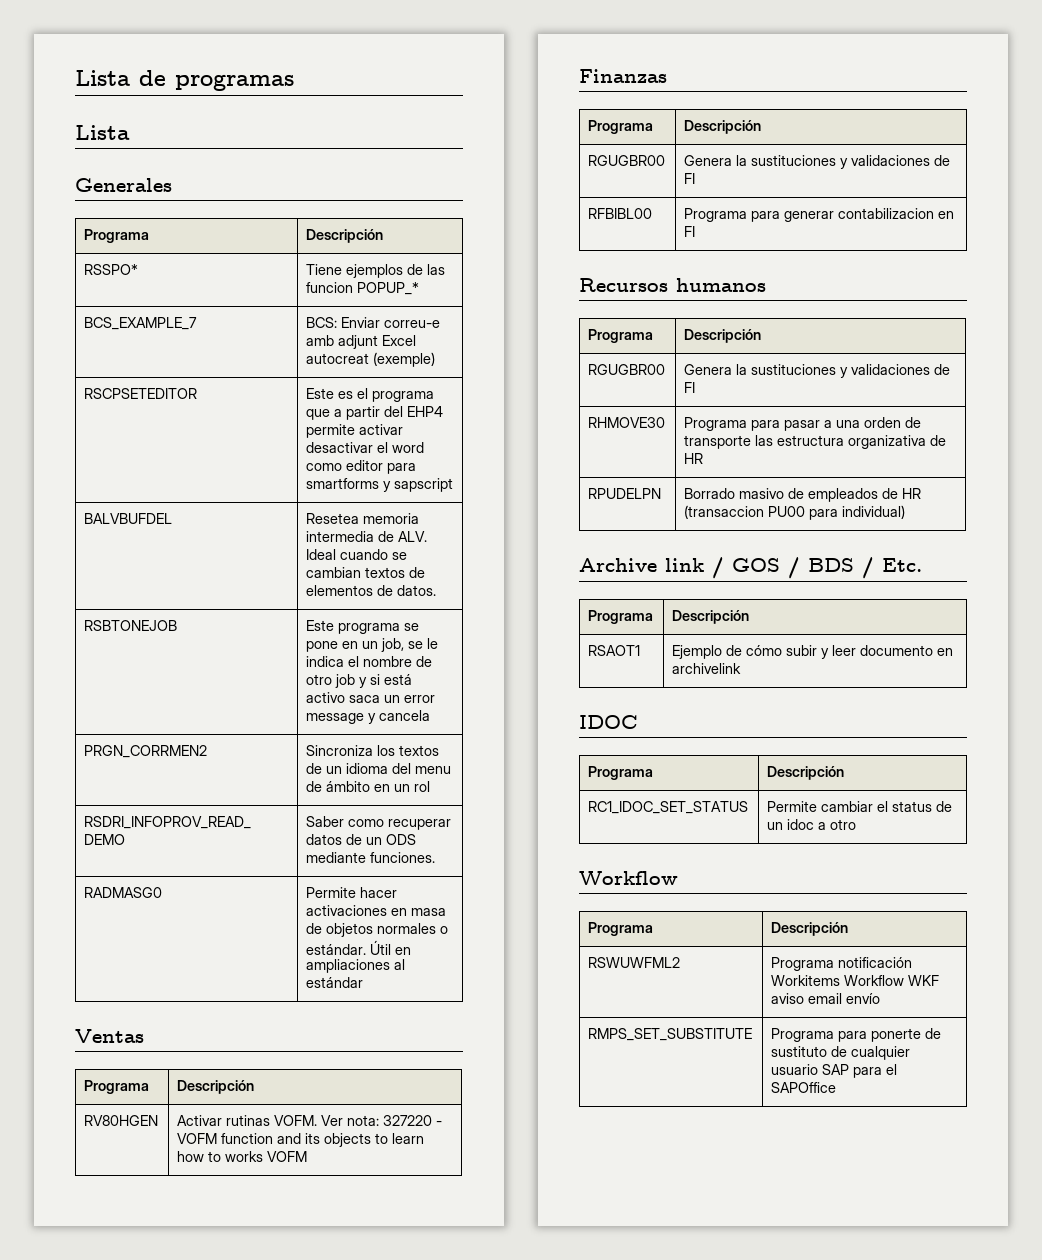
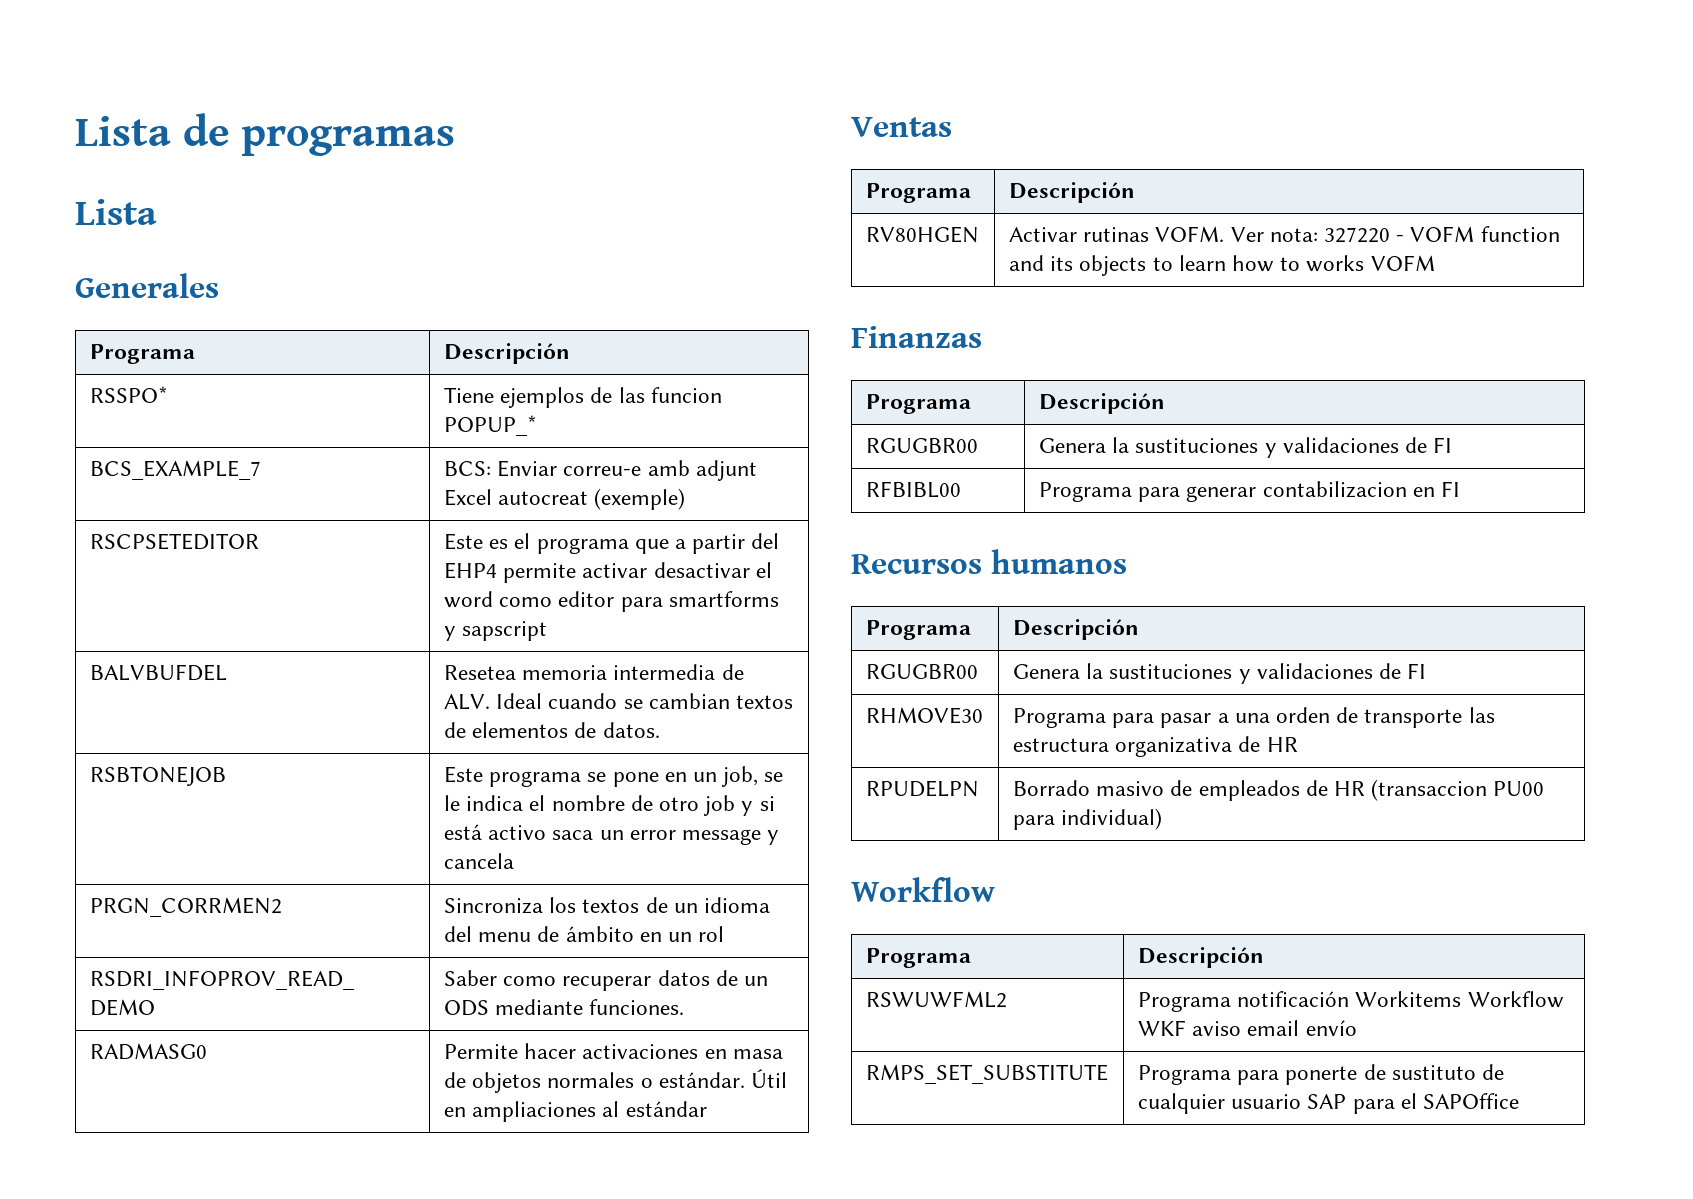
[579,557,922,579] [588,610,654,624] [672,610,750,624] [588,645,641,656] [672,645,954,659] [672,663,742,674] [579,715,638,729] [588,766,654,780] [767,766,845,780] [588,801,749,814] [767,801,953,812] [767,819,857,830] // Archive link / GOS / BDS / Etc. // Programa | Descripción // RSAOT1 | Ejemplo de cómo subir y leer documento en archivelink // IDOC // Programa | Descripción // RC1_IDOC_SET_STATUS | Permite cambiar el status de un idoc a otro -> (1163, 819) none

